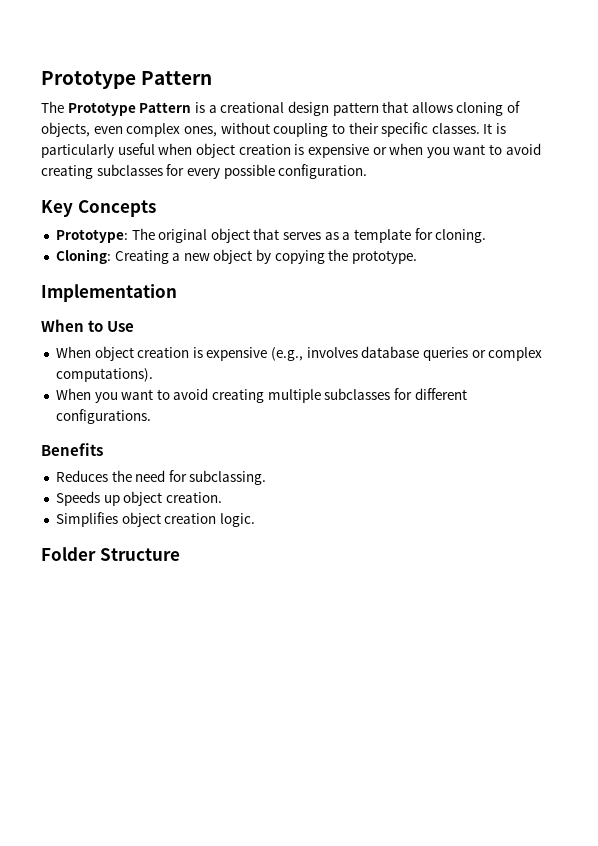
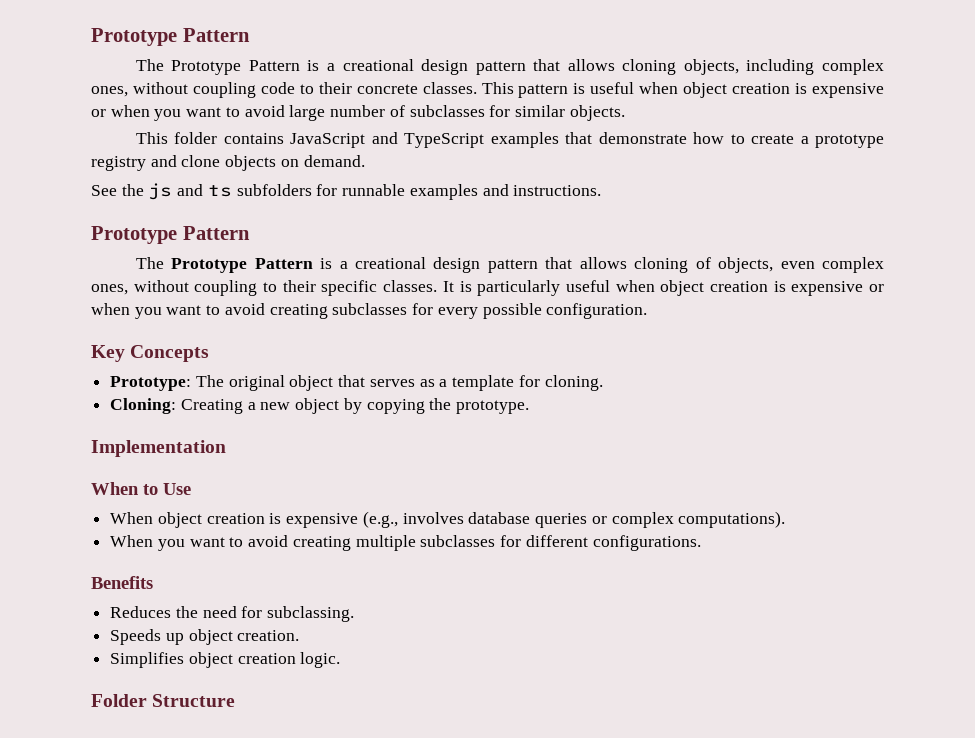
[41,71,213,89] Prototype Pattern -> [91,28,250,46] [135,59,884,75] [91,82,884,98] [91,105,625,121] [135,132,885,148] [91,155,365,171] [91,183,602,200] [91,226,250,244] Prototype Pattern // The Prototype Pattern is a creational design pattern that allows cloning objects, including complex ones, without coupling code to their concrete classes. This pattern is useful when object creation is expensive or when you want to avoid large number of subclasses for similar objects. // This folder contains JavaScript and TypeScript examples that demonstrate how to create a prototype registry and clone objects on demand. // See the js and ts subfolders for runnable examples and instructions. // Prototype Pattern

